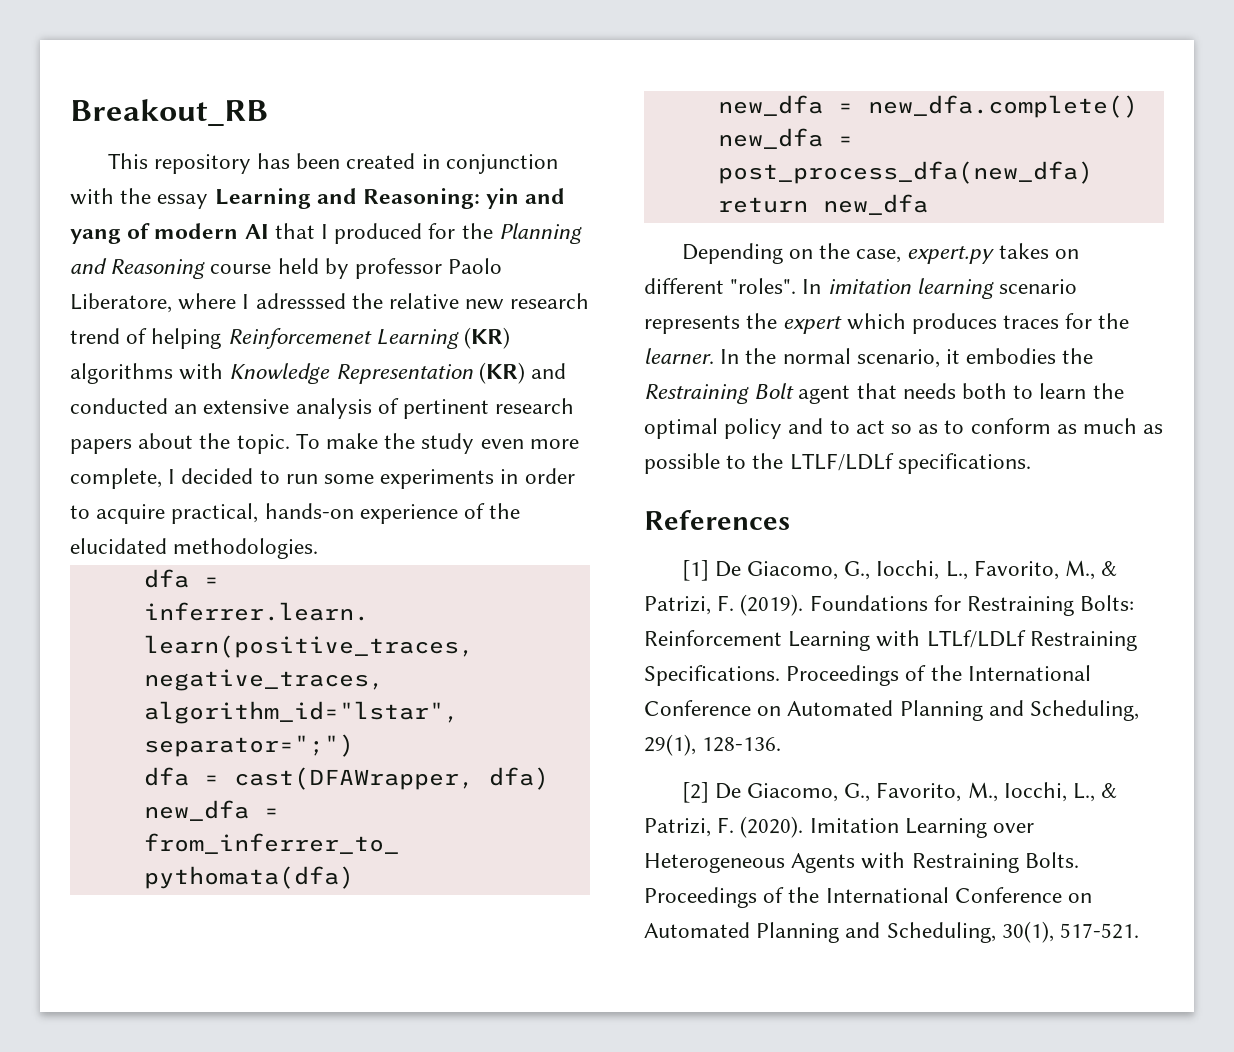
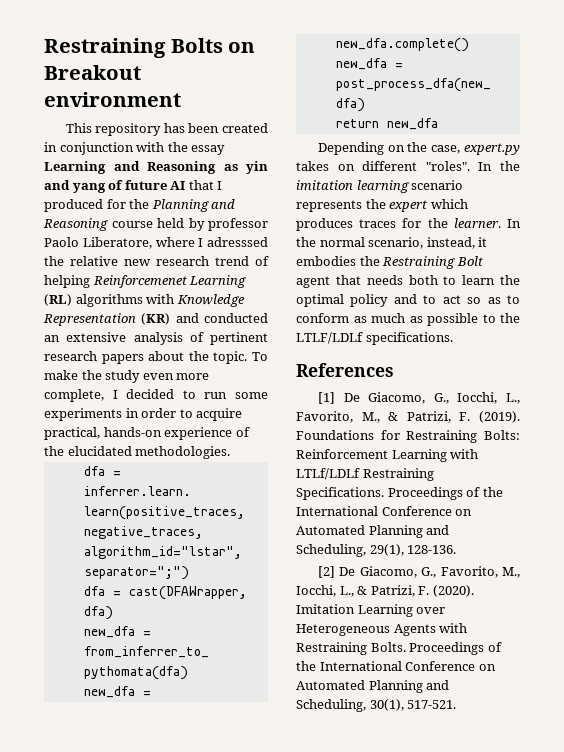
[70,99,268,126] Breakout_RB -> [44,38,256,58] [44,65,141,80] [44,92,181,107] Restraining Bolts on Breakout environment
[363,188,481,209] Reasoning: -> [147,161,238,174] Reasoning as
[154,223,239,239] modern -> [124,180,167,190] future
[464,327,511,349] (KR) -> [44,294,72,306] (RL)
(822, 286) none -> [500,161,520,171] the
(940, 358) none -> [426,237,475,249] instead,

